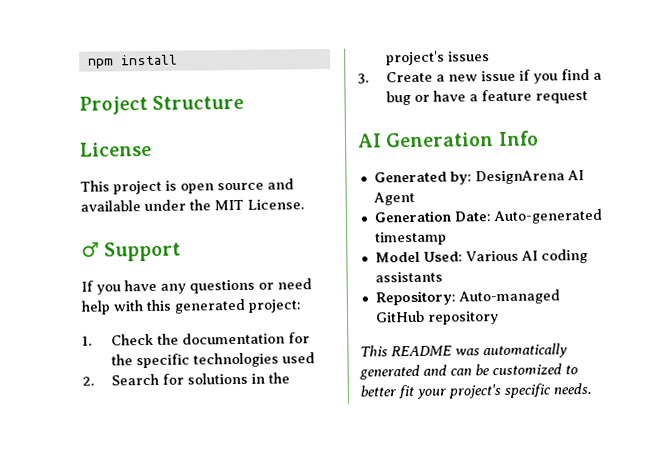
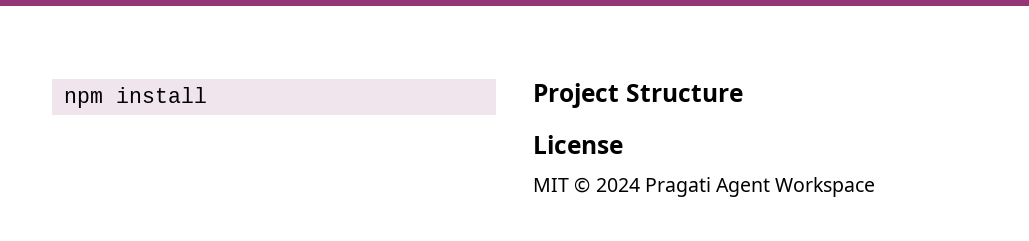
[80,178,294,195] [80,199,304,212] [81,241,182,262] [81,278,312,295] [81,298,301,315] [82,332,310,346] [110,352,315,369] [82,372,290,386] [385,50,490,66] [357,68,602,84] [385,89,588,106] [357,130,539,148] [373,170,584,185] [372,191,415,206] [373,208,602,225] [374,231,447,246] [374,249,588,264] [374,271,443,283] [374,289,560,306] [374,310,499,325] [360,343,568,359] [359,363,578,380] [360,382,591,400] This project is open source and available under the MIT License. // ♂ Support // If you have any questions or need help with this generated project: // 1. Check the documentation for the specific technologies used // 2. Search for solutions in the project's issues // 3. Create a new issue if you find a bug or have a feature request // AI Generation Info // Generated by: DesignArena AI Agent // Generation Date: Auto-generated timestamp // Model Used: Various AI coding assistants // Repository: Auto-managed GitHub repository // This README was automatically generated and can be customized to better fit your project's specific needs. -> [533,177,876,197] MIT © 2024 Pragati Agent Workspace

